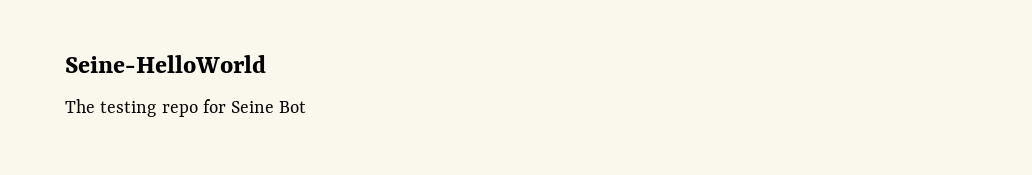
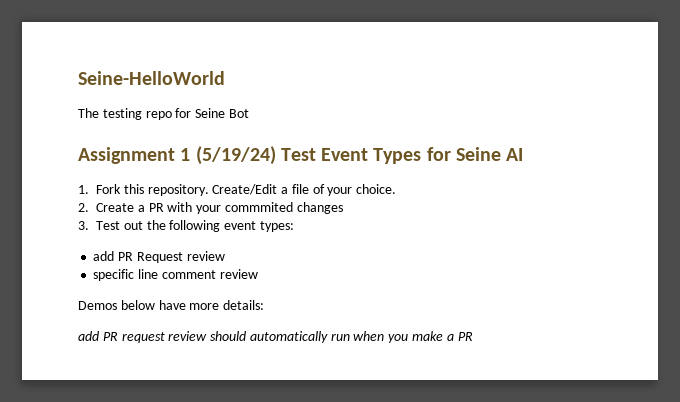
(307, 107) none -> [78,146,524,165] [78,184,397,196] [78,202,343,214] [78,220,294,232] [93,251,225,263] [93,269,258,281] [78,300,265,310] [78,331,473,343] // Assignment 1 (5/19/24) Test Event Types for Seine AI // 1. Fork this repository. Create/Edit a file of your choice. // 2. Create a PR with your commmited changes // 3. Test out the following event types: // add PR Request review // specific line comment review // Demos below have more details: // add PR request review should automatically run when you make a PR

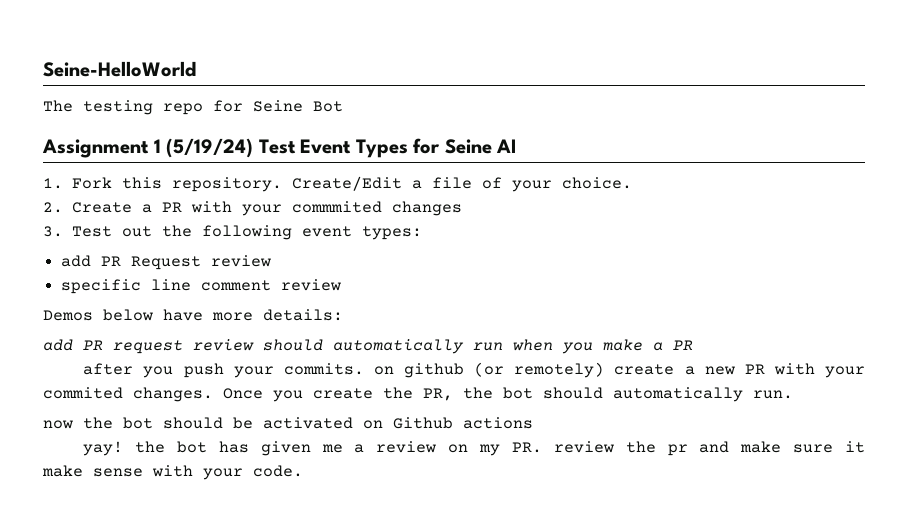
(473, 336) none -> [83,362,865,378] [43,387,793,402] [43,417,533,429] [83,441,866,456] [42,465,303,480] // after you push your commits. on github (or remotely) create a new PR with your commited changes. Once you create the PR, the bot should automatically run. // now the bot should be activated on Github actions // yay! the bot has given me a review on my PR. review the pr and make sure it make sense with your code.

